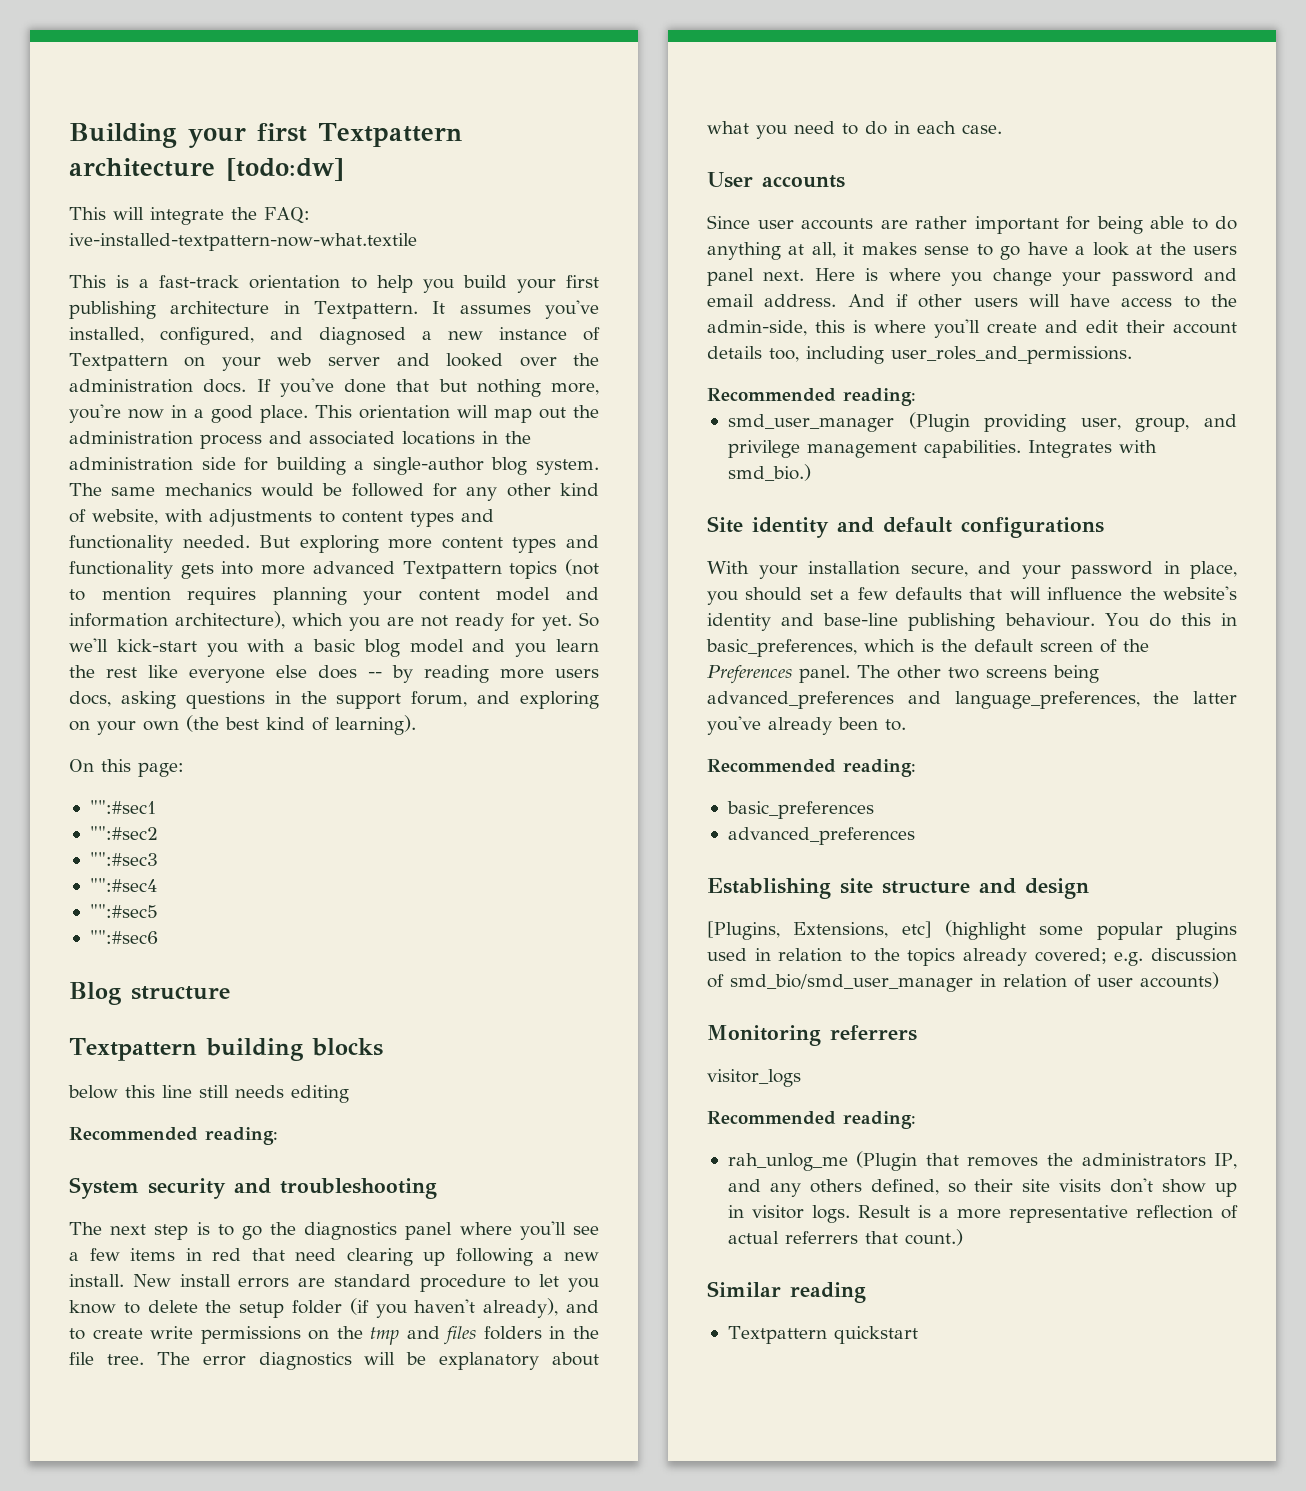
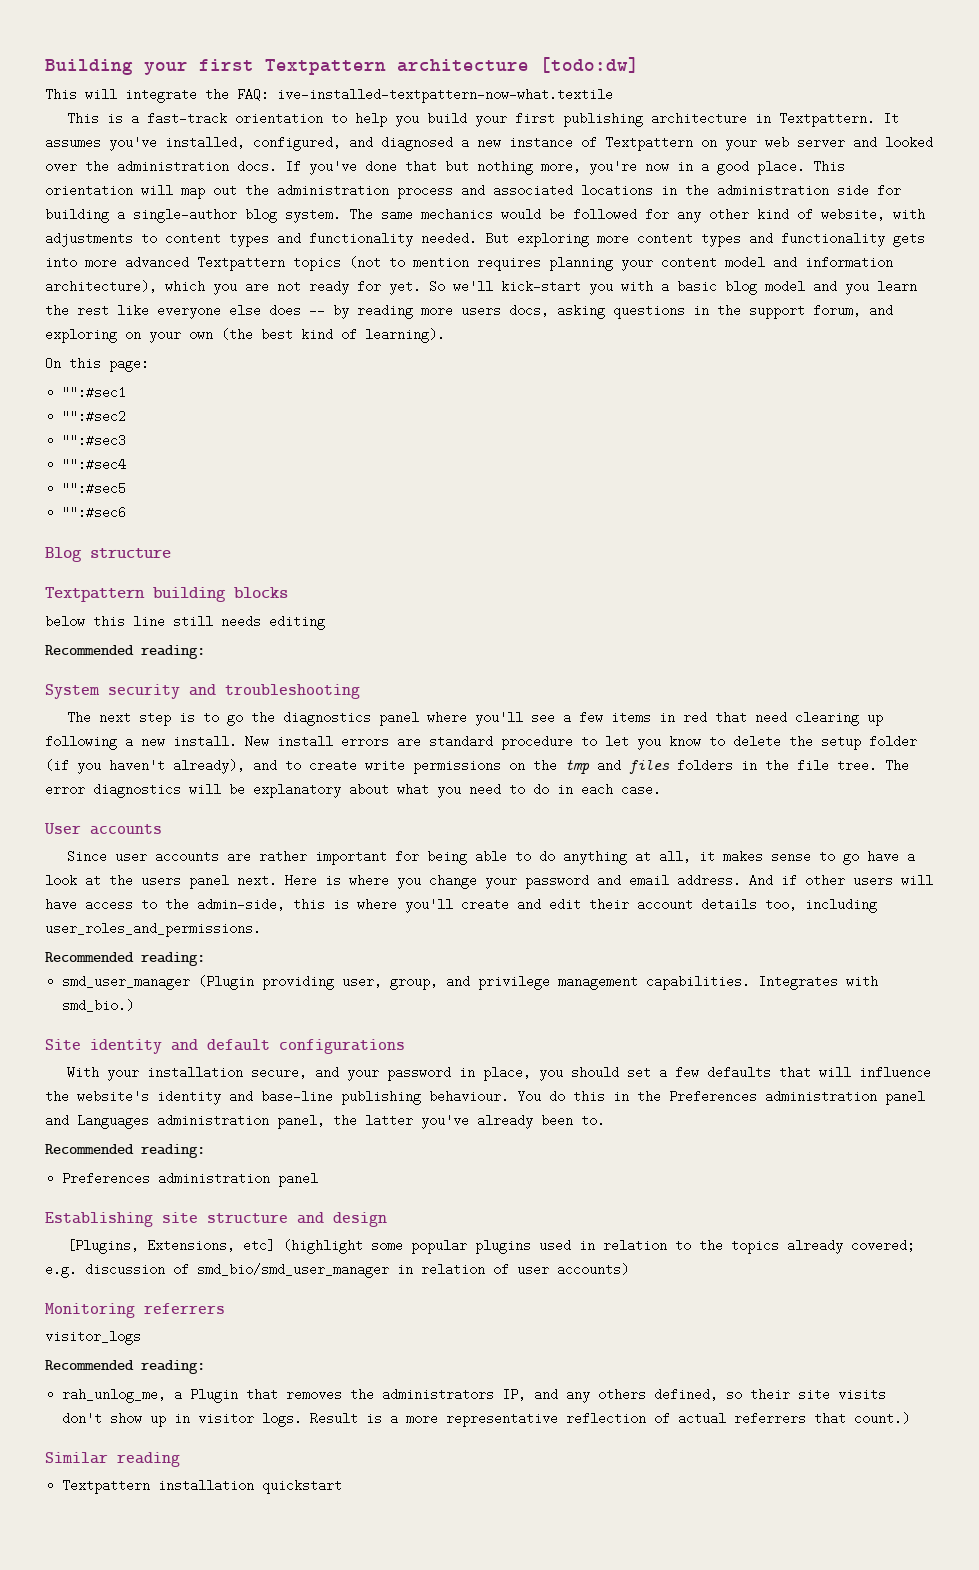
[706,639,1149,657] [707,665,1099,684] [707,691,1140,709] basic_preferences, which is the default screen of the Preferences panel. The other two screens being advanced_preferences and language_preferences, -> [637,1090,925,1105] [45,1114,325,1129] the Preferences administration panel and Languages administration panel,
[726,801,874,819] [727,827,915,845] basic_preferences // advanced_preferences -> [62,1172,319,1187] Preferences administration panel
[727,1151,918,1171] rah_unlog_me (Plugin -> [62,1388,239,1403] rah_unlog_me, a Plugin
(827, 1335) none -> [158,1479,255,1492] installation

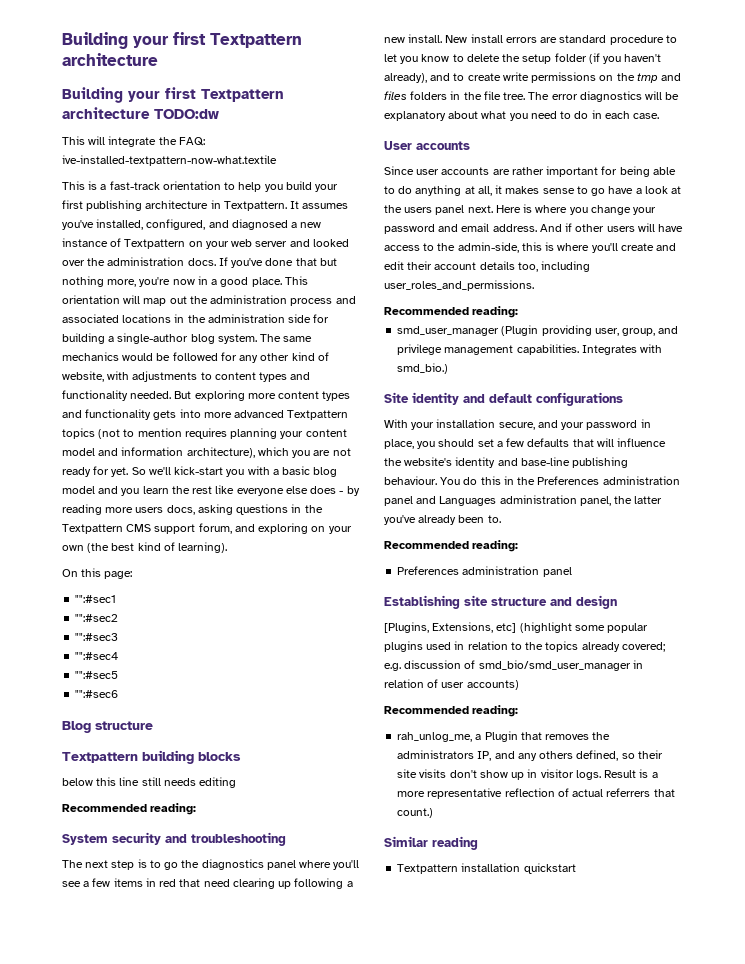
[45,57,639,75] Building your first Textpattern architecture [todo:dw] -> [62,32,302,49] [62,53,158,66] [62,87,284,103] [62,107,219,119] Building your first Textpattern architecture // Building your first Textpattern architecture TODO:dw
[309,304,325,317] -- -> [339,491,344,494] -
(741, 310) none -> [62,524,152,534] Textpattern CMS
[45,1303,225,1318] [45,1330,141,1345] // Monitoring referrers // visitor_logs -> (519, 685) none

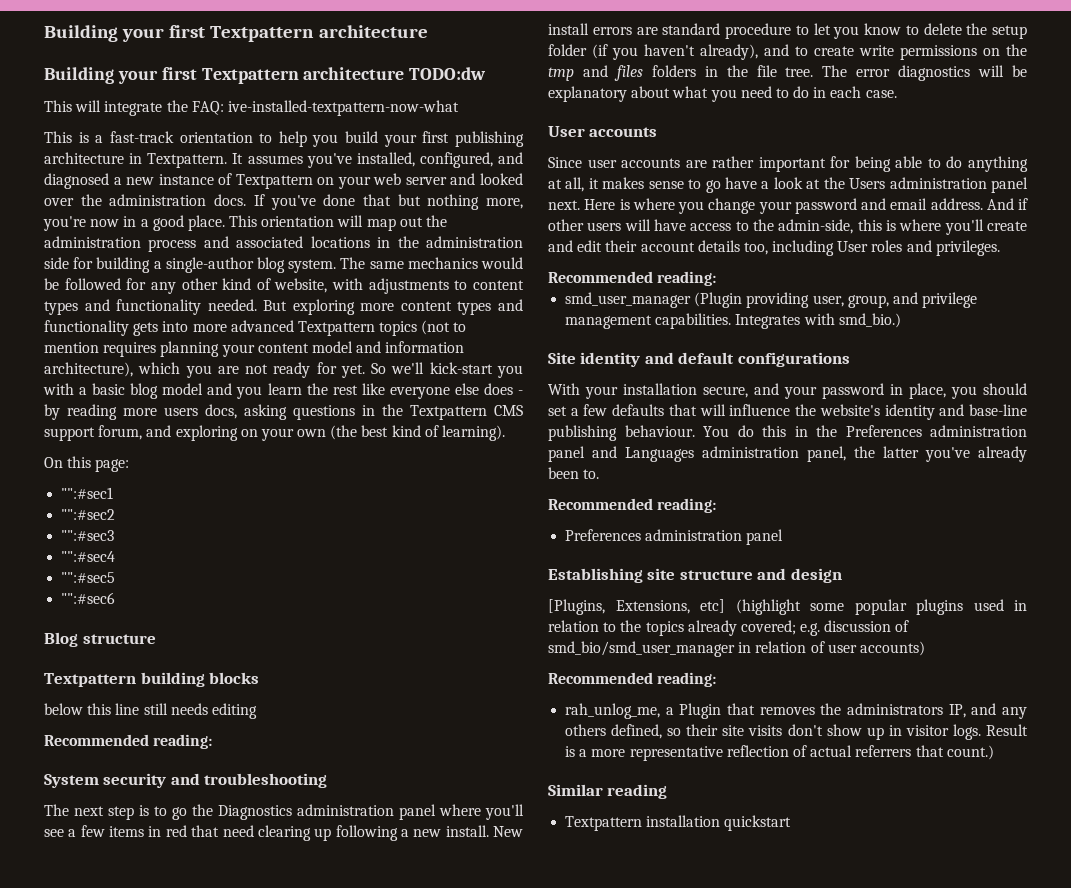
[62,155,277,166] ive-installed-textpattern-now-what.textile -> [227,100,459,116] ive-installed-textpattern-now-what
[201,859,264,870] diagnostics -> [218,804,394,820] Diagnostics administration
[404,207,433,213] users -> [849,177,987,189] Users administration
[384,280,534,291] user_roles_and_permissions. -> [837,240,1000,256] User roles and privileges.

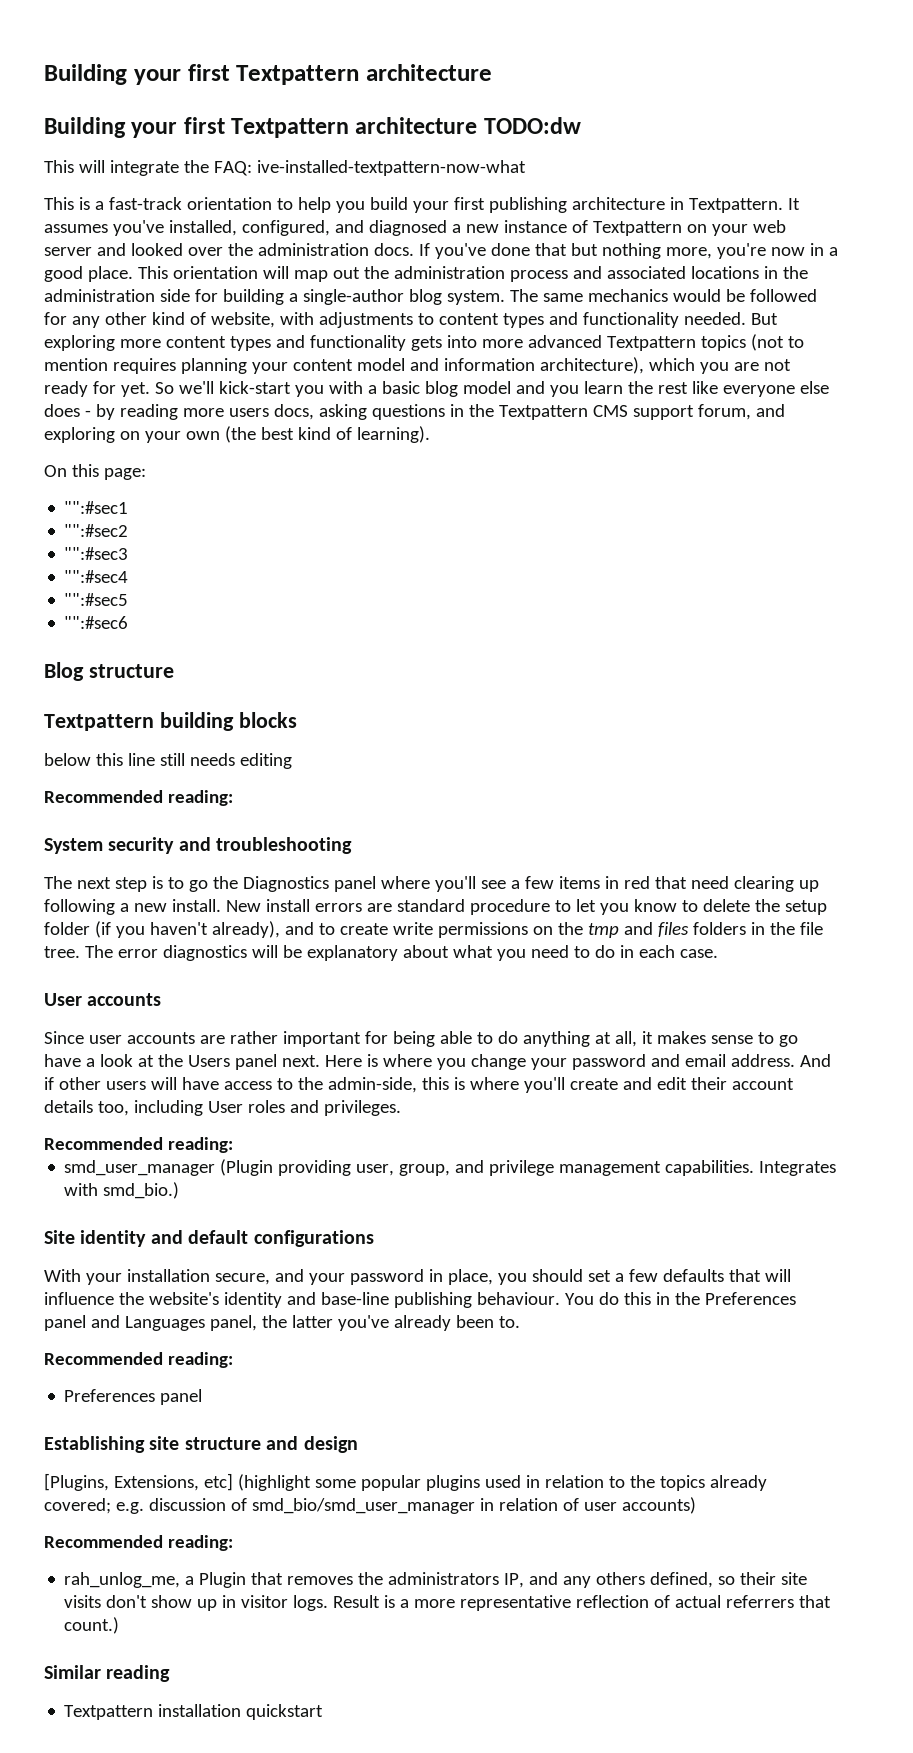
[297,804,394,816] administration -> (329, 884) none
[889,177,987,189] administration -> (230, 1061) none
[930,425,1027,437] administration -> (796, 1298) none
[702,446,799,458] administration -> (205, 1323) none
[645,529,743,541] administration -> (156, 1395) none

